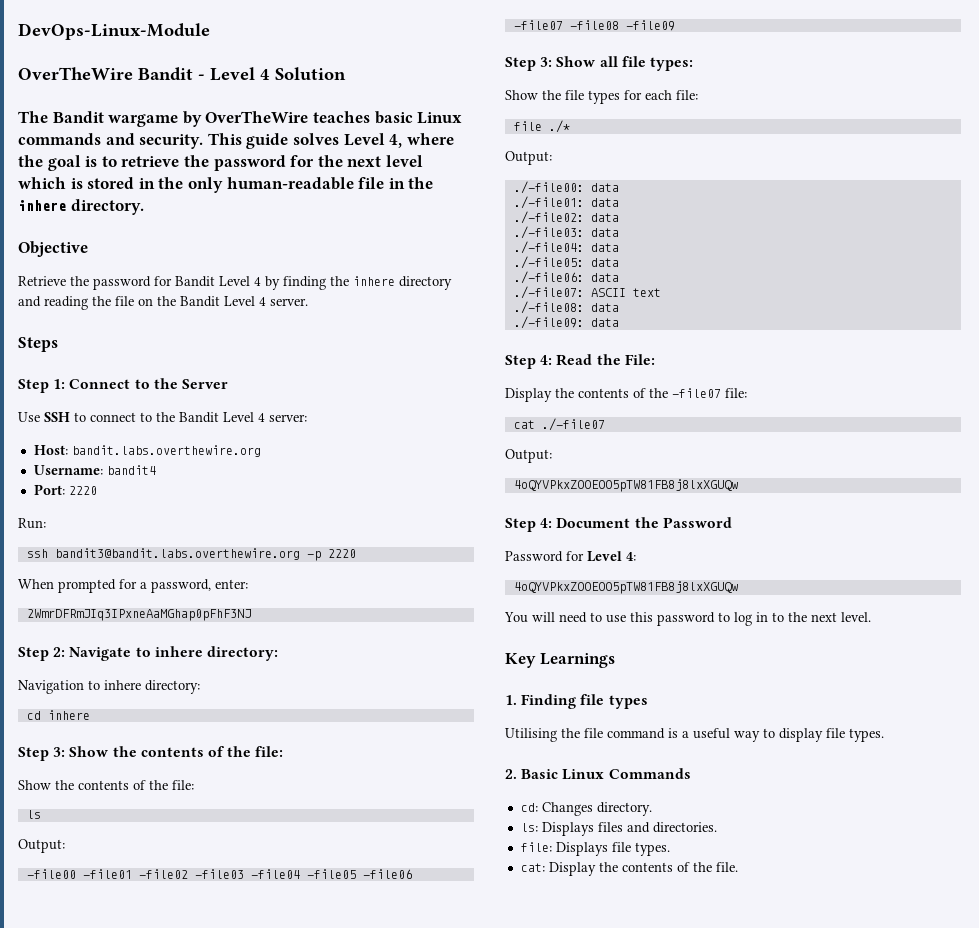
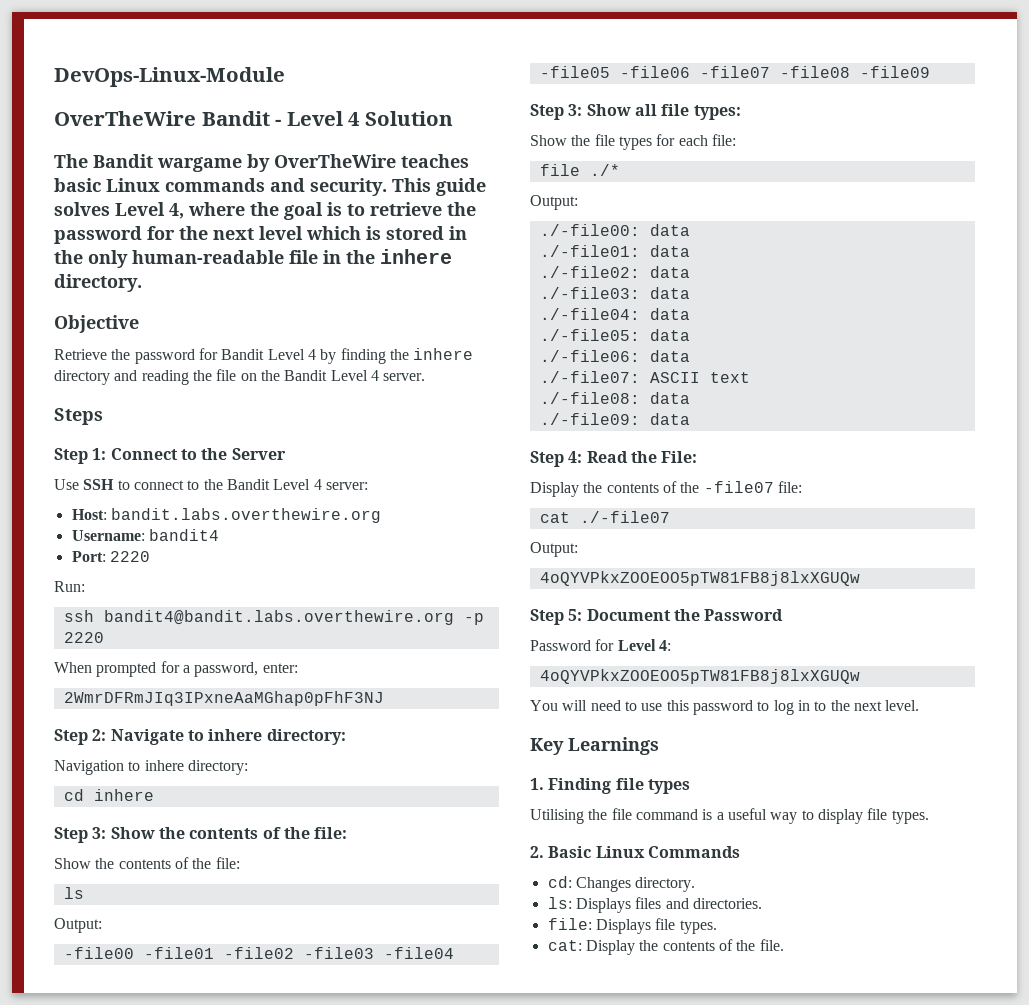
[54,548,300,560] bandit3@bandit.labs.overthewire.org -> [103,610,454,625] bandit4@bandit.labs.overthewire.org
[540,518,553,528] 4: -> [568,609,583,621] 5:

